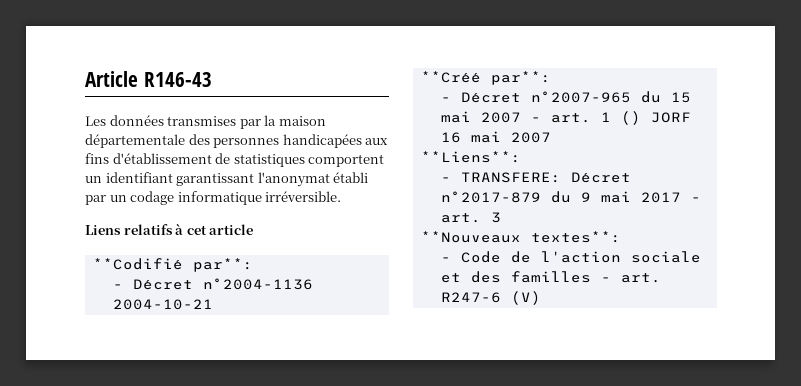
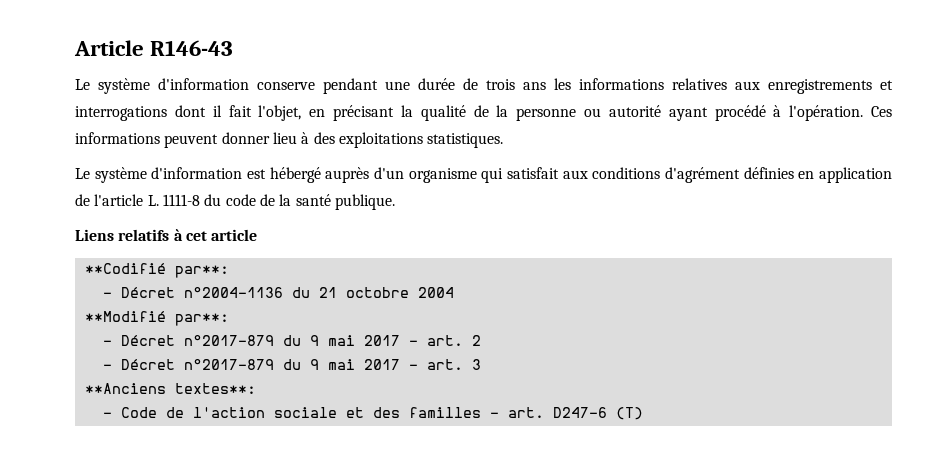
[85,115,326,129] [85,134,389,148] [85,153,385,167] [85,172,369,187] [85,191,342,205] Les données transmises par la maison départementale des personnes handicapées aux fins d'établissement de statistiques comportent un identifiant garantissant l'anonymat établi par un codage informatique irréversible. -> [75,78,893,94] [75,105,893,121] [75,132,504,148] [75,167,892,183] [75,194,395,210] Le système d'information conserve pendant une durée de trois ans les informations relatives aux enregistrements et interrogations dont il fait l'objet, en précisant la qualité de la personne ou autorité ayant procédé à l'opération. Ces informations peuvent donner lieu à des exploitations statistiques. // Le système d'information est hébergé auprès d'un organisme qui satisfait aux conditions d'agrément définies en application de l'article L. 1111-8 du code de la santé publique.
[112,299,213,310] [420,71,551,85] [440,91,691,103] [440,111,691,125] [440,131,551,143] [420,151,521,163] [440,172,561,183] 2004-10-21 // **Créé par**: // - Décret n°2007-965 du 15 mai 2007 - art. 1 () JORF 16 mai 2007 // **Liens**: // - TRANSFERE: -> [291,287,454,298] [84,311,229,326] [102,335,481,346] [102,364,112,370] du 21 octobre 2004 // **Modifié par**: // - Décret n°2017-879 du 9 mai 2017 - art. 2 // -
[420,231,521,243] **Nouveaux -> [84,383,166,394] **Anciens
[440,291,541,305] R247-6 (V) -> [552,407,643,420] D247-6 (T)

